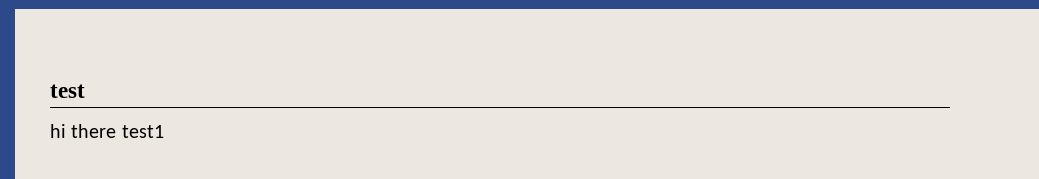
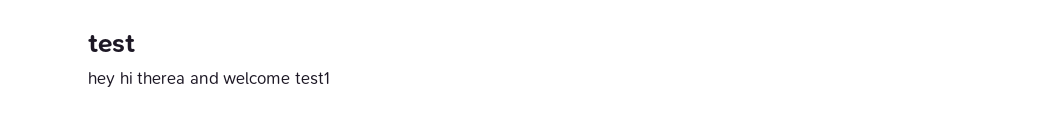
[50,124,117,138] hi there -> [88,72,291,88] hey hi therea and welcome

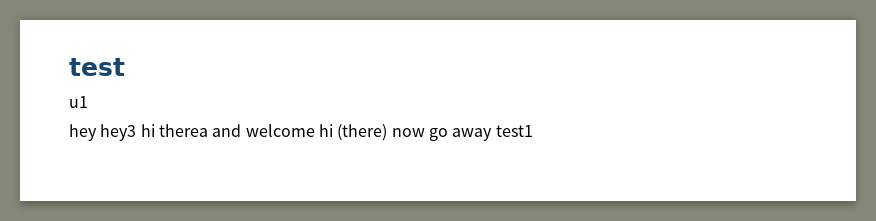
(135, 43) none -> [69,96,88,108] // u1
(115, 80) none -> [100,124,137,141] hey3
(291, 78) none -> [318,124,493,141] hi (there) now go away

